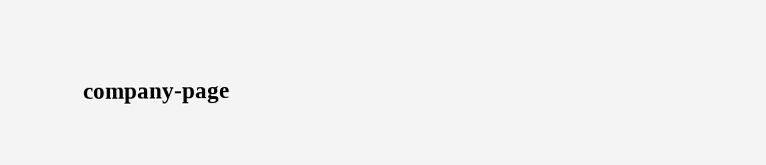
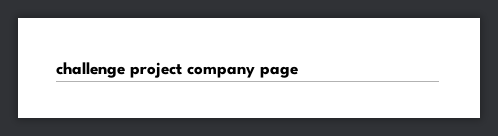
[83,85,230,104] company-page -> [56,62,298,78] challenge project company page

